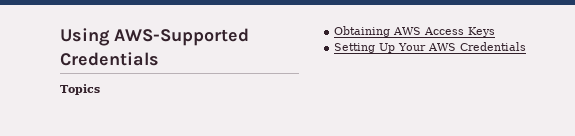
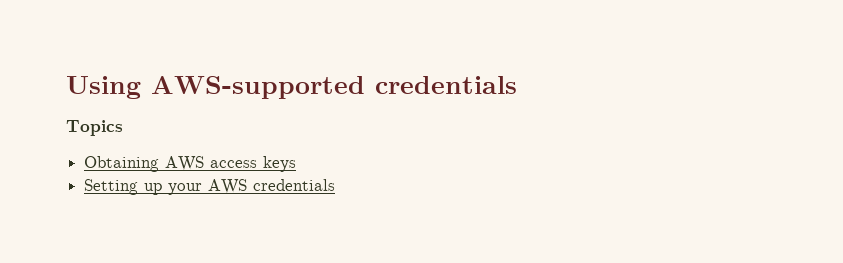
[114,28,249,46] [60,52,159,66] AWS-Supported Credentials -> [151,76,517,99] AWS-supported credentials
[424,27,496,37] Access Keys -> [210,156,297,172] access keys
[379,42,527,53] Up Your AWS Credentials -> [144,179,336,195] up your AWS credentials

